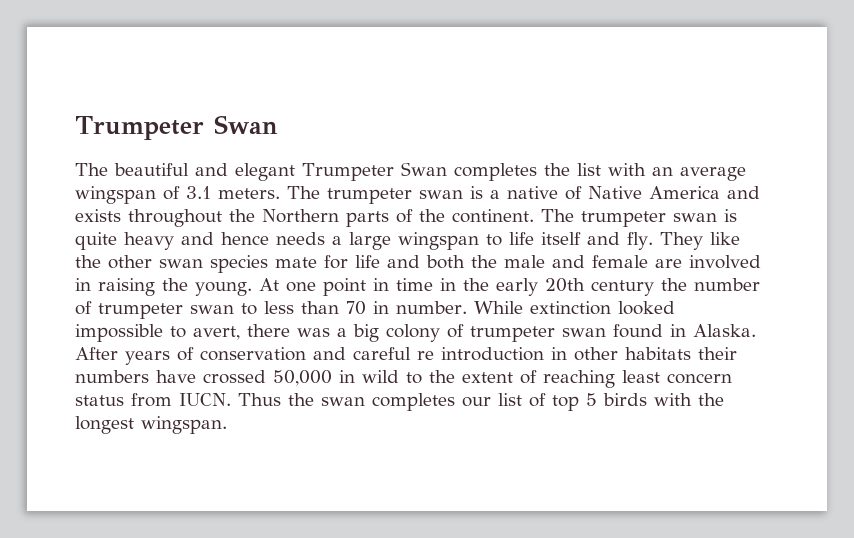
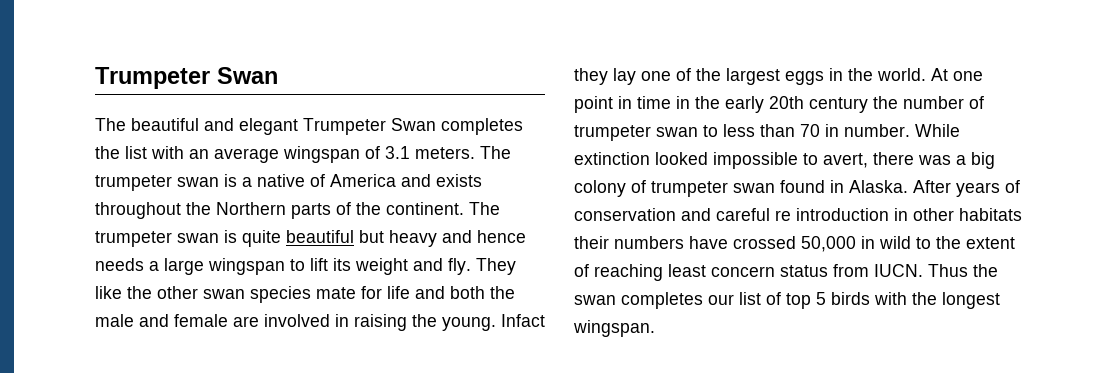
[588,186,642,199] Native -> (325, 180) none
(117, 241) none -> [286,230,384,243] beautiful but
[509,232,581,245] life itself -> [310,258,408,275] lift its weight
(252, 289) none -> [501,314,545,327] [574,68,926,85] Infact they lay one of the largest eggs in the world.

